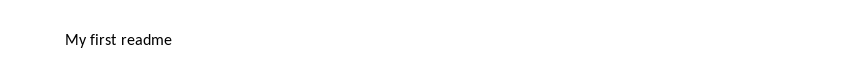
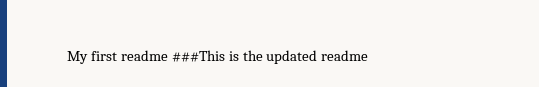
(172, 39) none -> [171,50,369,64] ###This is the updated readme

